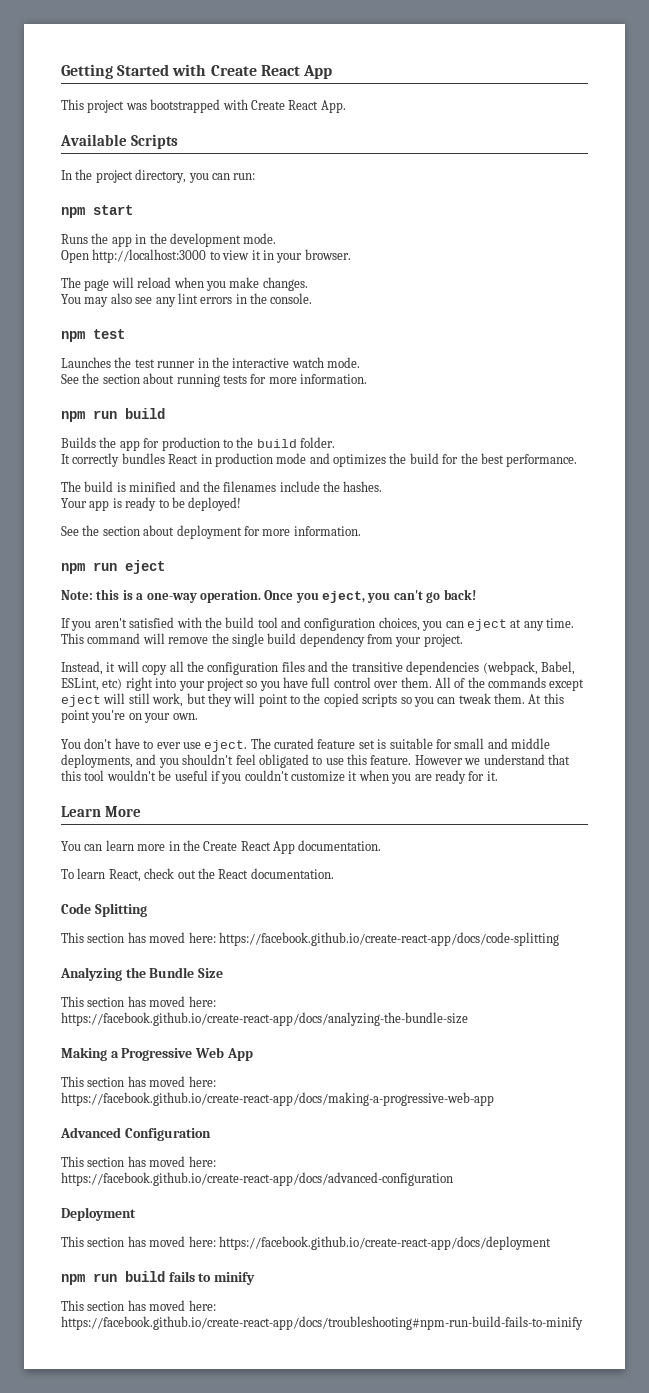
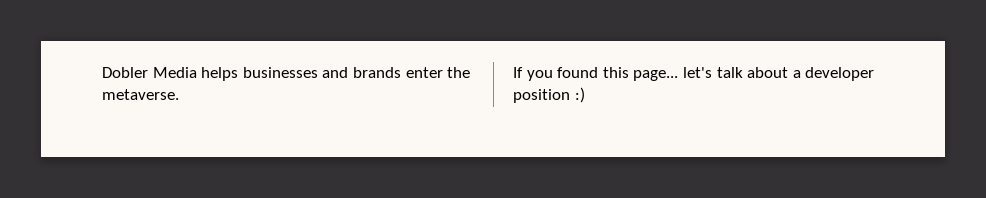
[61,64,332,79] [61,99,346,113] [60,134,178,149] [61,169,256,183] [61,205,133,218] [61,233,277,247] [61,249,351,263] [61,277,308,291] [61,293,313,307] [61,329,125,342] [61,357,360,368] [61,373,367,387] [61,408,165,422] [61,437,335,451] [61,453,578,467] [61,481,383,492] [61,497,242,511] [61,525,361,539] [61,560,165,574] [61,589,476,603] [61,617,574,631] [61,633,463,647] [61,661,575,675] [61,677,585,691] [61,693,564,707] [61,710,198,723] [61,738,550,752] [61,754,570,768] [61,770,498,784] [61,806,141,817] [61,840,382,854] [61,868,334,882] [61,903,147,917] [61,932,559,946] [60,967,223,981] [61,996,216,1007] [61,1012,468,1026] [61,1047,253,1061] [61,1076,216,1087] [61,1092,494,1106] [60,1127,211,1141] [61,1156,216,1167] [61,1172,453,1186] [61,1207,136,1221] [61,1236,551,1250] [61,1271,255,1285] [61,1300,216,1311] [61,1316,583,1330] Getting Started with Create React App // This project was bootstrapped with Create React App. // Available Scripts // In the project directory, you can run: // npm start // Runs the app in the development mode. // Open http://localhost:3000 to view it in your browser. // The page will reload when you make changes. // You may also see any lint errors in the console. // npm test // Launches the test runner in the interactive watch mode. // See the section about running tests for more information. // npm run build // Builds the app for production to the build folder. // It correctly bundles React in production mode and optimizes the build for the best performance. // The build is minified and the filenames include the hashes. // Your app is ready to be deployed! // See the section about deployment for more information. // npm run eject // Note: this is a one-way operation. Once you eject, you can't go back! // If you aren't satisfied with the build tool and configuration choices, you can eject at any time. This command will remove the single build dependency from your project. // Instead, it will copy all the configuration files and the transitive dependencies (webpack, Babel, ESLint, etc) right into your project so you have full control over them. All of the commands except eject will still work, but they will point to the copied scripts so you can tweak them. At this point you're on your own. // You don't have to ever use eject. The curated feature set is suitable for small and middle deployments, and you shouldn't feel obligated to use this feature. However we understand that this tool wouldn't be useful if you couldn't customize it when you are ready for it. // Learn More // You can learn more in the Create React App documentation. // To learn React, check out the React documentation. // Code Splitting // This section has moved here: https://facebook.github.io/create-react-app/docs/code-splitting // Analyzing the Bundle Size // This section has moved here: https://facebook.github.io/create-react-app/docs/analyzing-the-bundle-size // Making a Progressive Web App // This section has moved here: https://facebook.github.io/create-react-app/docs/making-a-progressive-web-app // Advanced Configuration // This section has moved here: https://facebook.github.io/create-react-app/docs/advanced-configuration // Deployment // This section has moved here: https://facebook.github.io/create-react-app/docs/deployment // npm run build fails to minify // This section has moved here: https://facebook.github.io/create-react-app/docs/troubleshooting#npm-run-build-fails-to-minify -> [102,67,471,81] [102,89,179,100] [513,67,875,81] [513,87,585,103] Dobler Media helps businesses and brands enter the metaverse. // If you found this page... let's talk about a developer position :)

